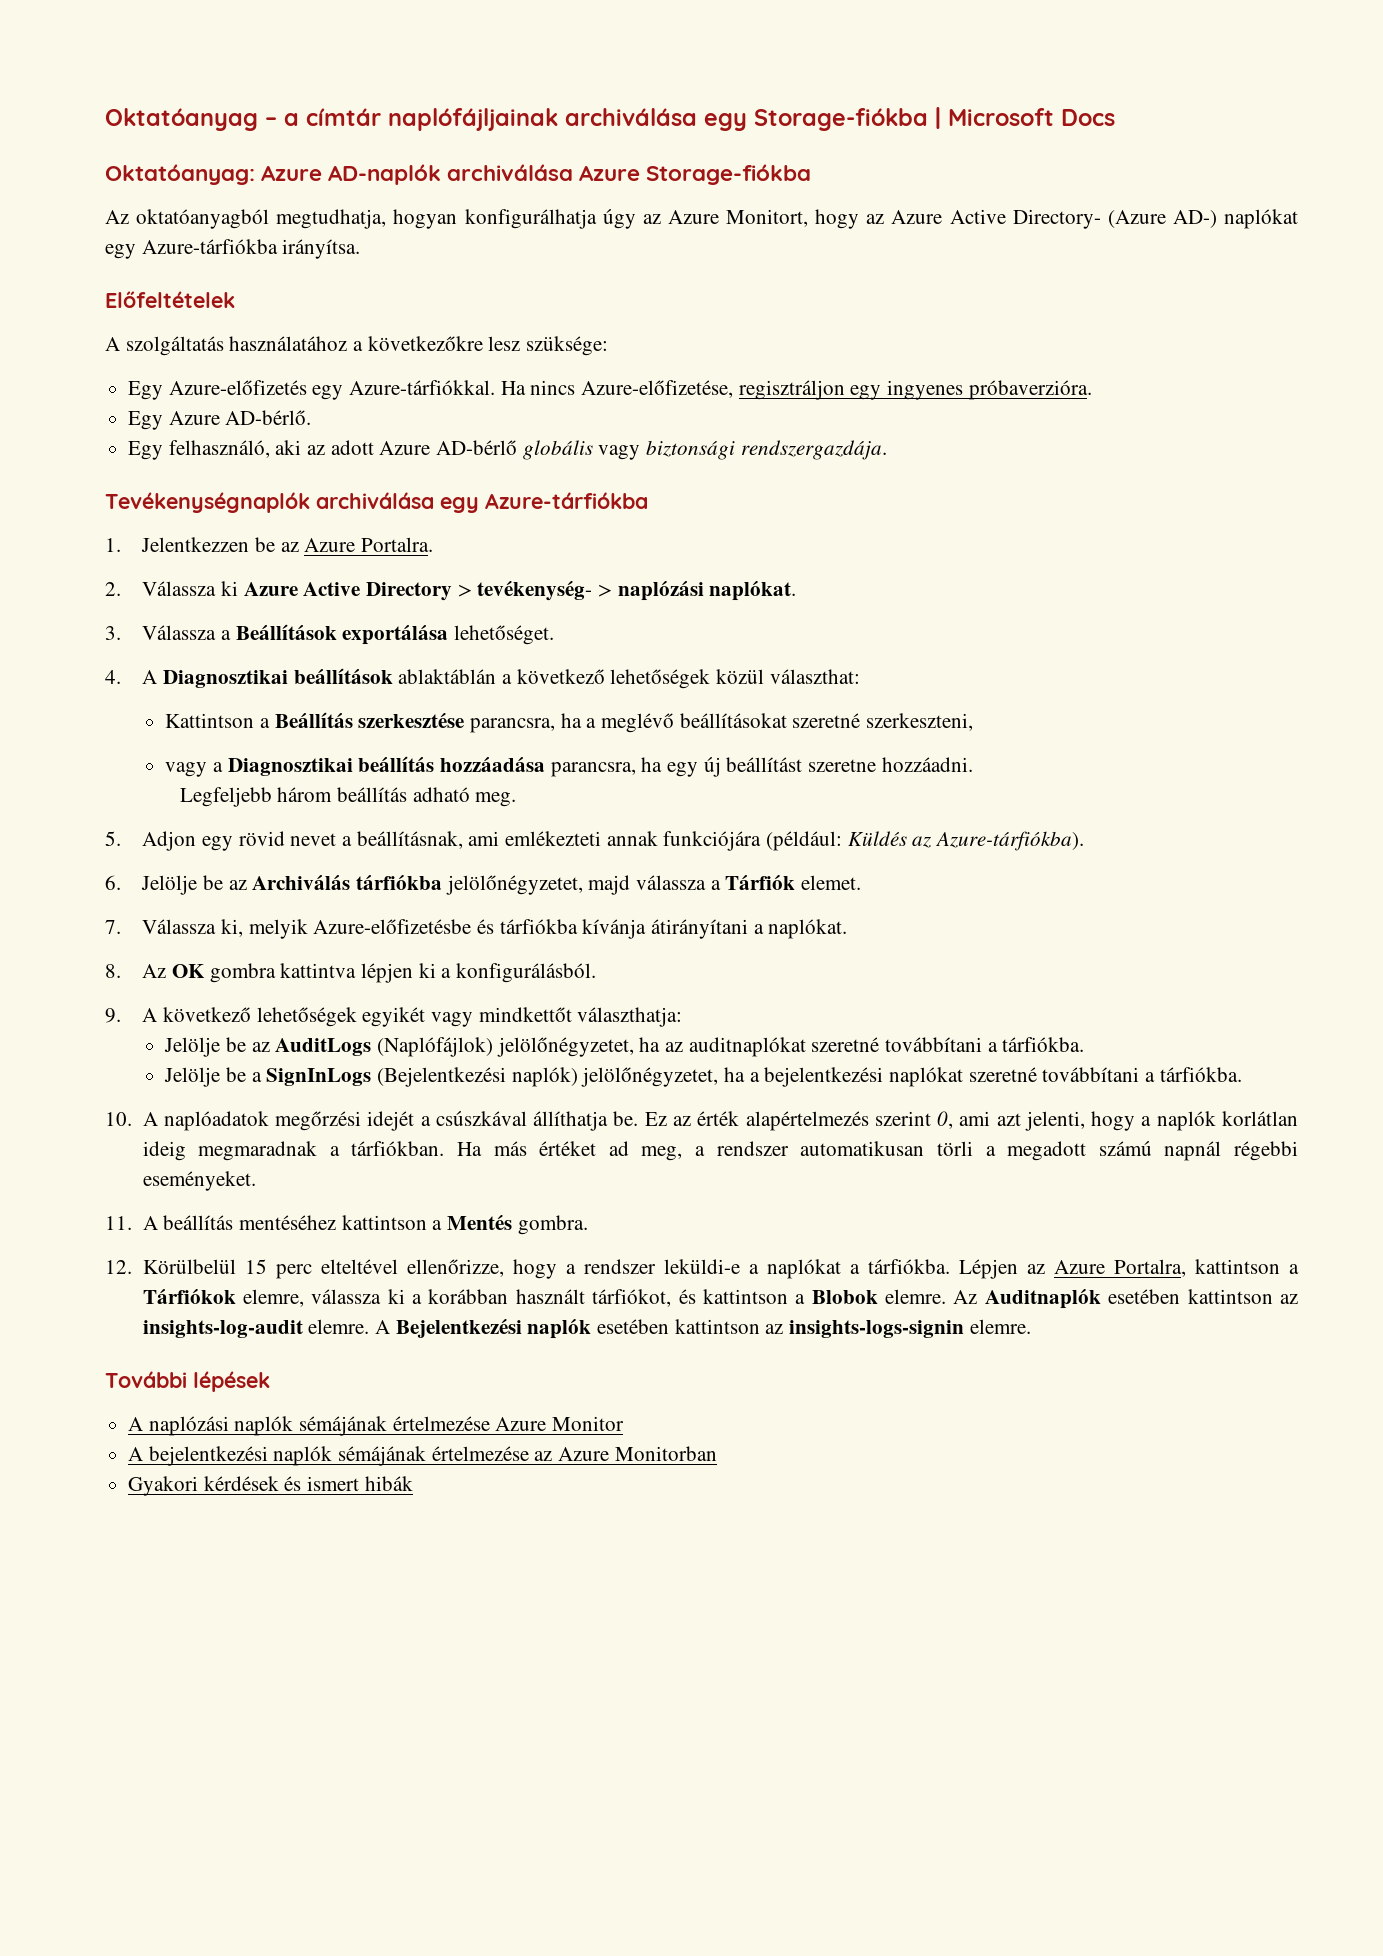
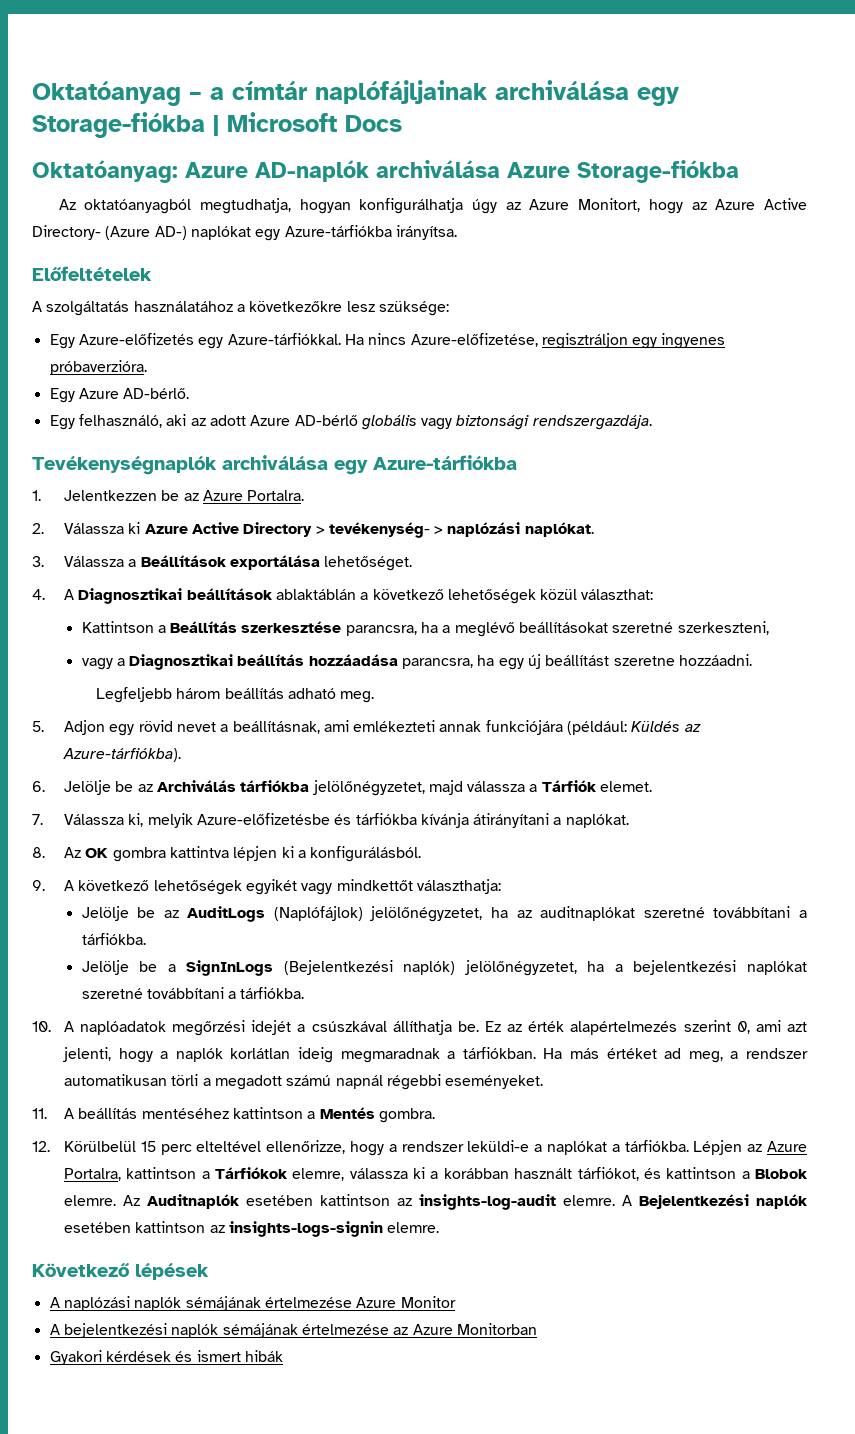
[105,1371,187,1388] További -> [32,1263,129,1277] Következő

